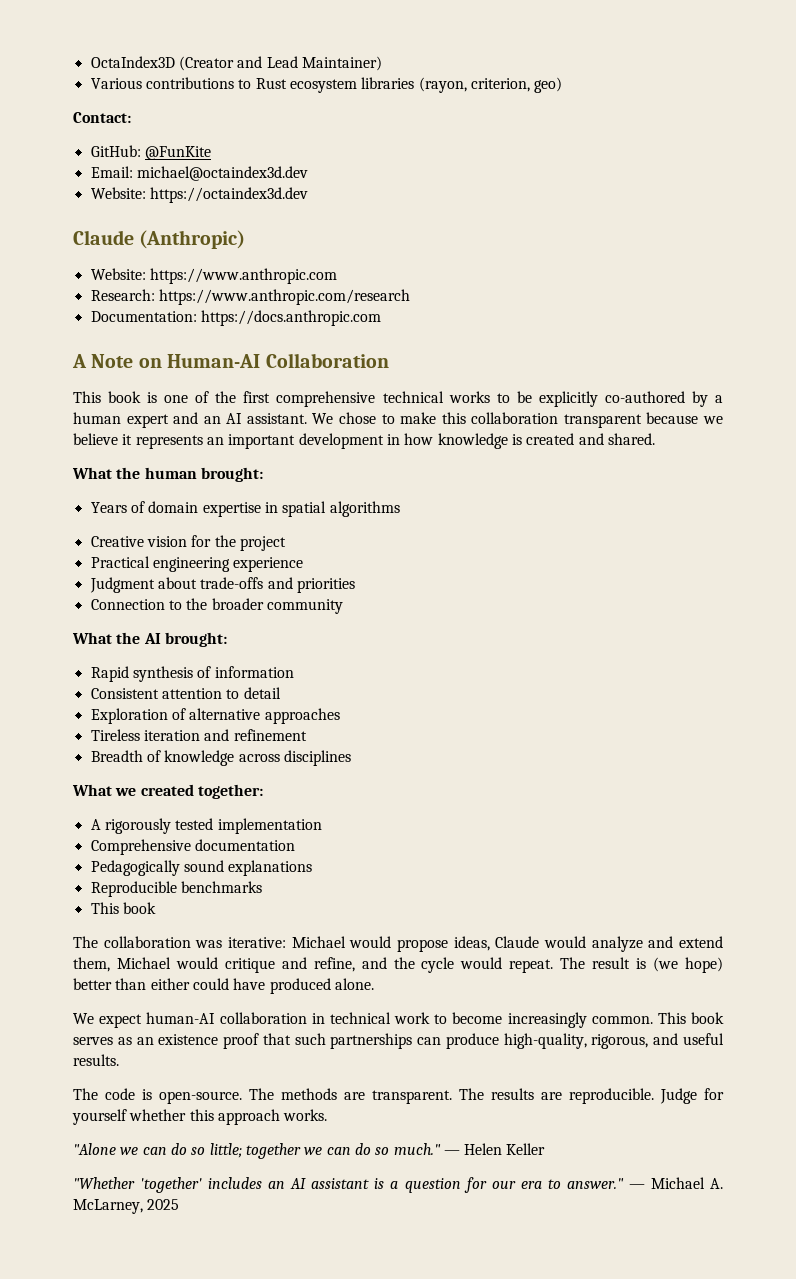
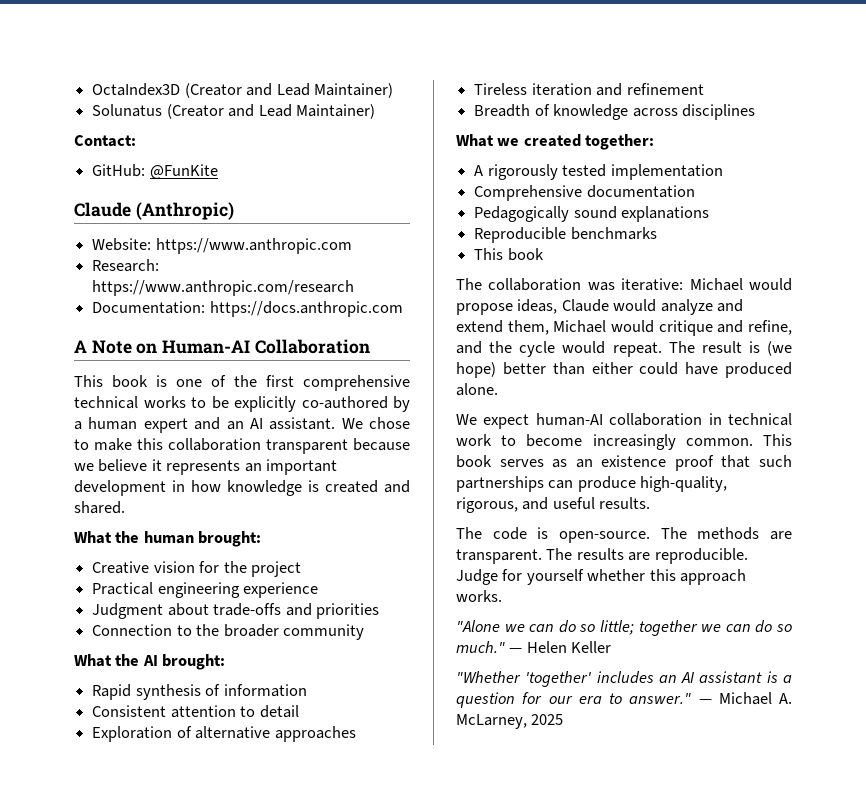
[90,77,563,93] Various contributions to Rust ecosystem libraries (rayon, criterion, geo) -> [92,104,375,119] Solunatus (Creator and Lead Maintainer)
[90,166,308,181] [90,187,308,203] // Email: michael@octaindex3d.dev // Website: https://octaindex3d.dev -> (218, 171) none
[90,501,400,517] // Years of domain expertise in spatial algorithms -> (262, 539) none

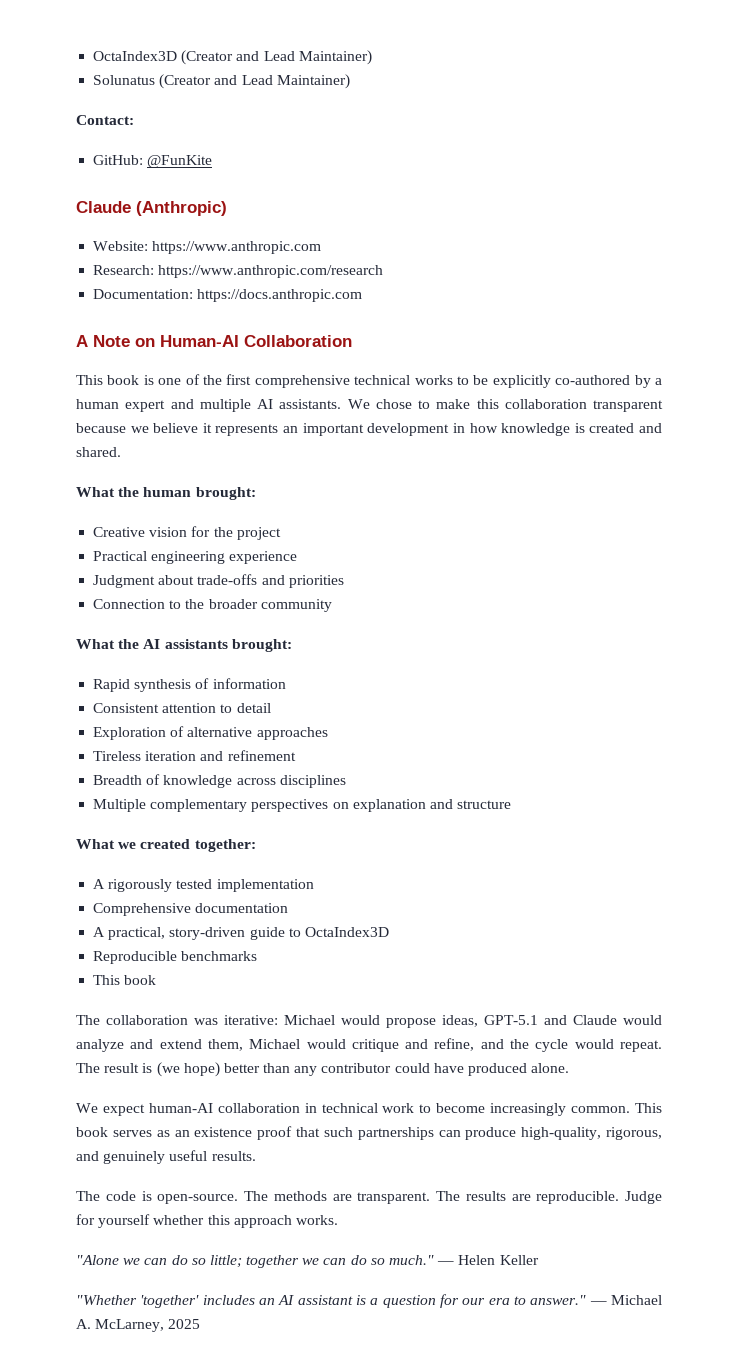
[226,417,336,430] an AI assistant. -> [199,399,342,412] multiple AI assistants.
(158, 660) none -> [164,639,228,649] assistants
(755, 112) none -> [93,799,512,812] // Multiple complementary perspectives on explanation and structure
[474,206,710,222] Pedagogically sound explanations -> [93,927,389,940] A practical, story-driven guide to OctaIndex3D
(558, 306) none -> [484,1015,567,1025] GPT-5.1 and
[591,362,633,374] either -> [294,1063,392,1076] any contributor
(549, 503) none -> [103,1151,166,1164] genuinely

